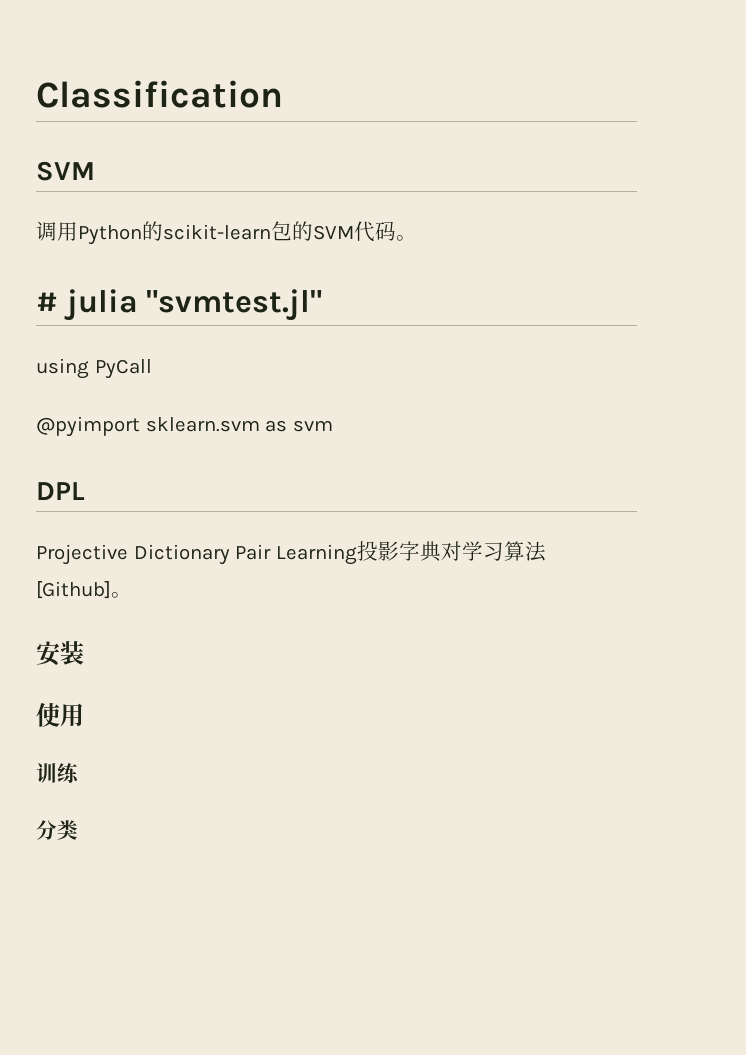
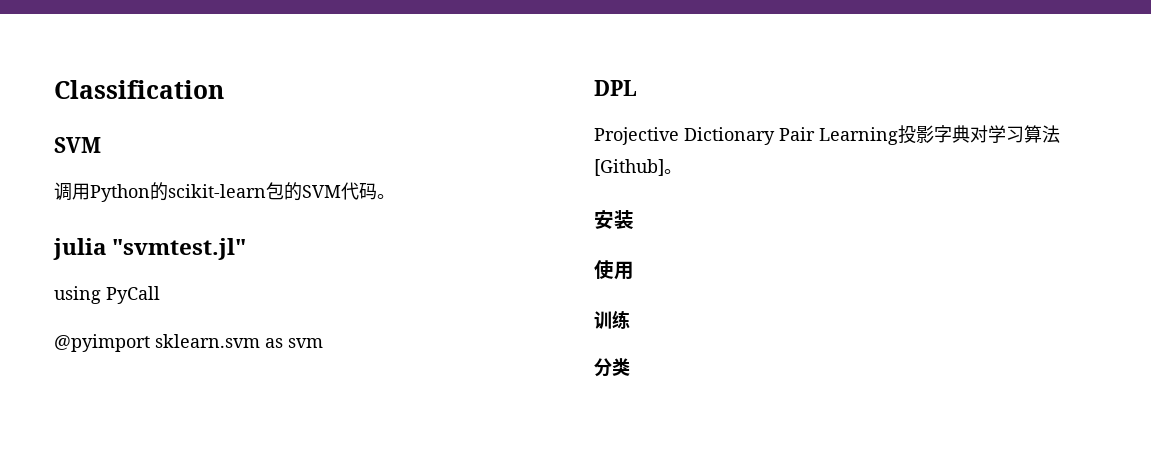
[36,292,58,312] # -> (395, 196) none

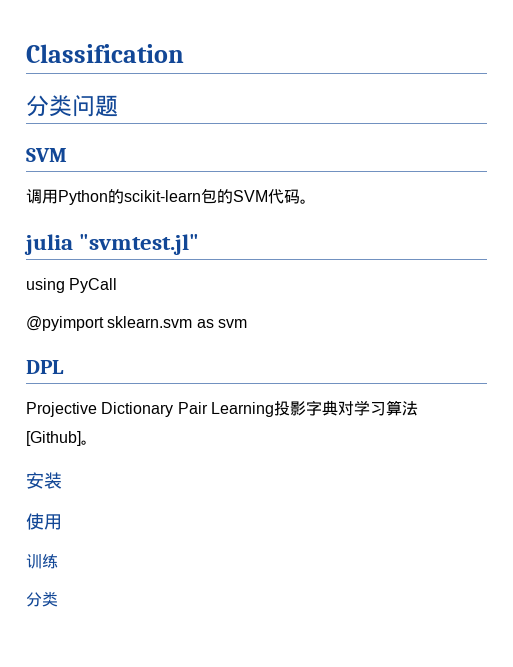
(224, 89) none -> [26,95,118,117] // 分类问题

